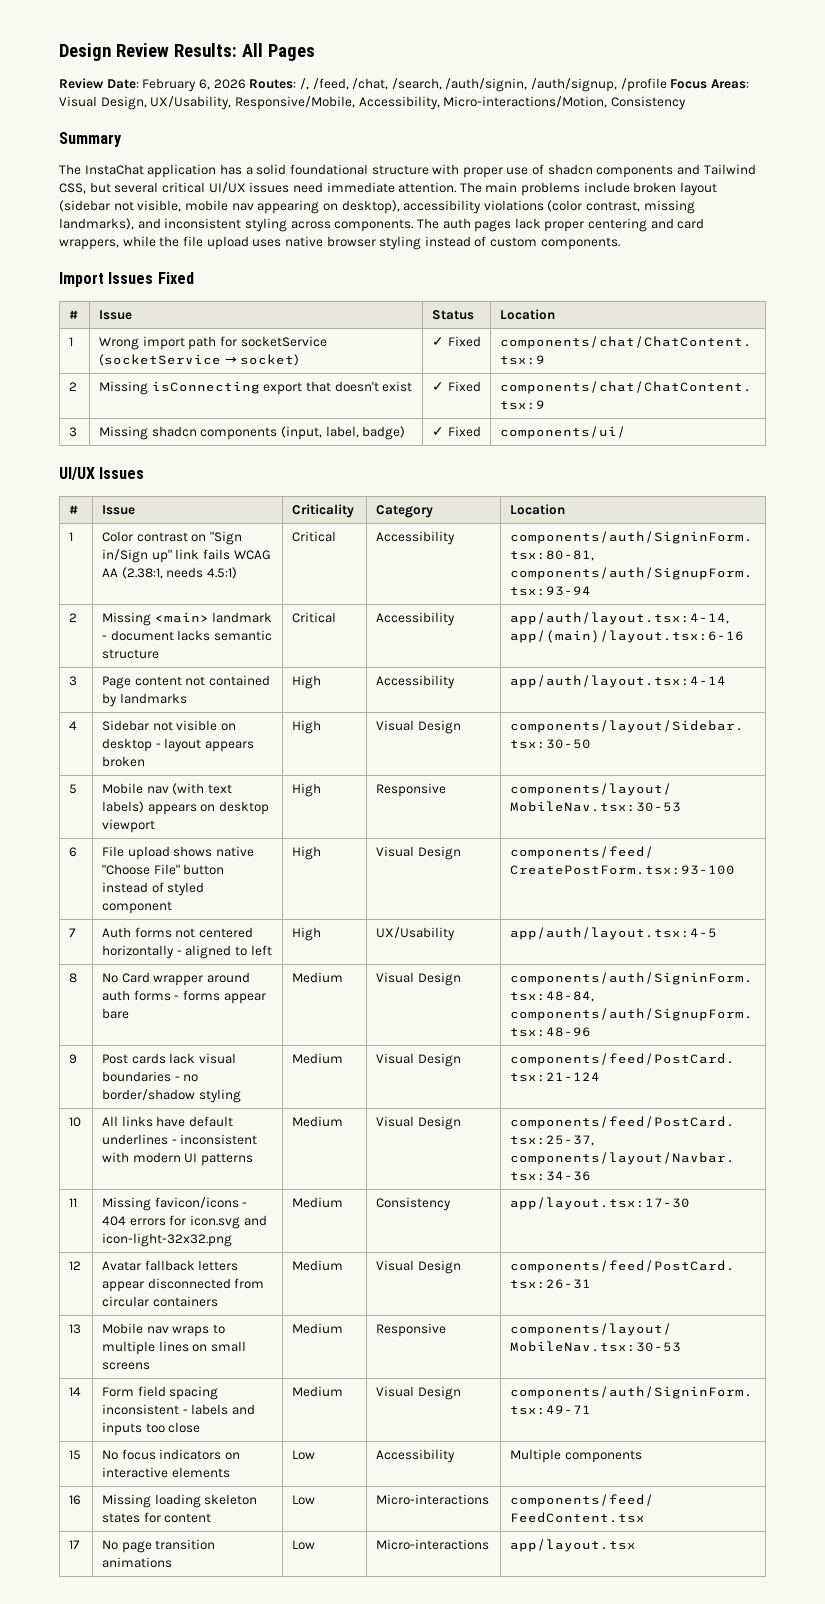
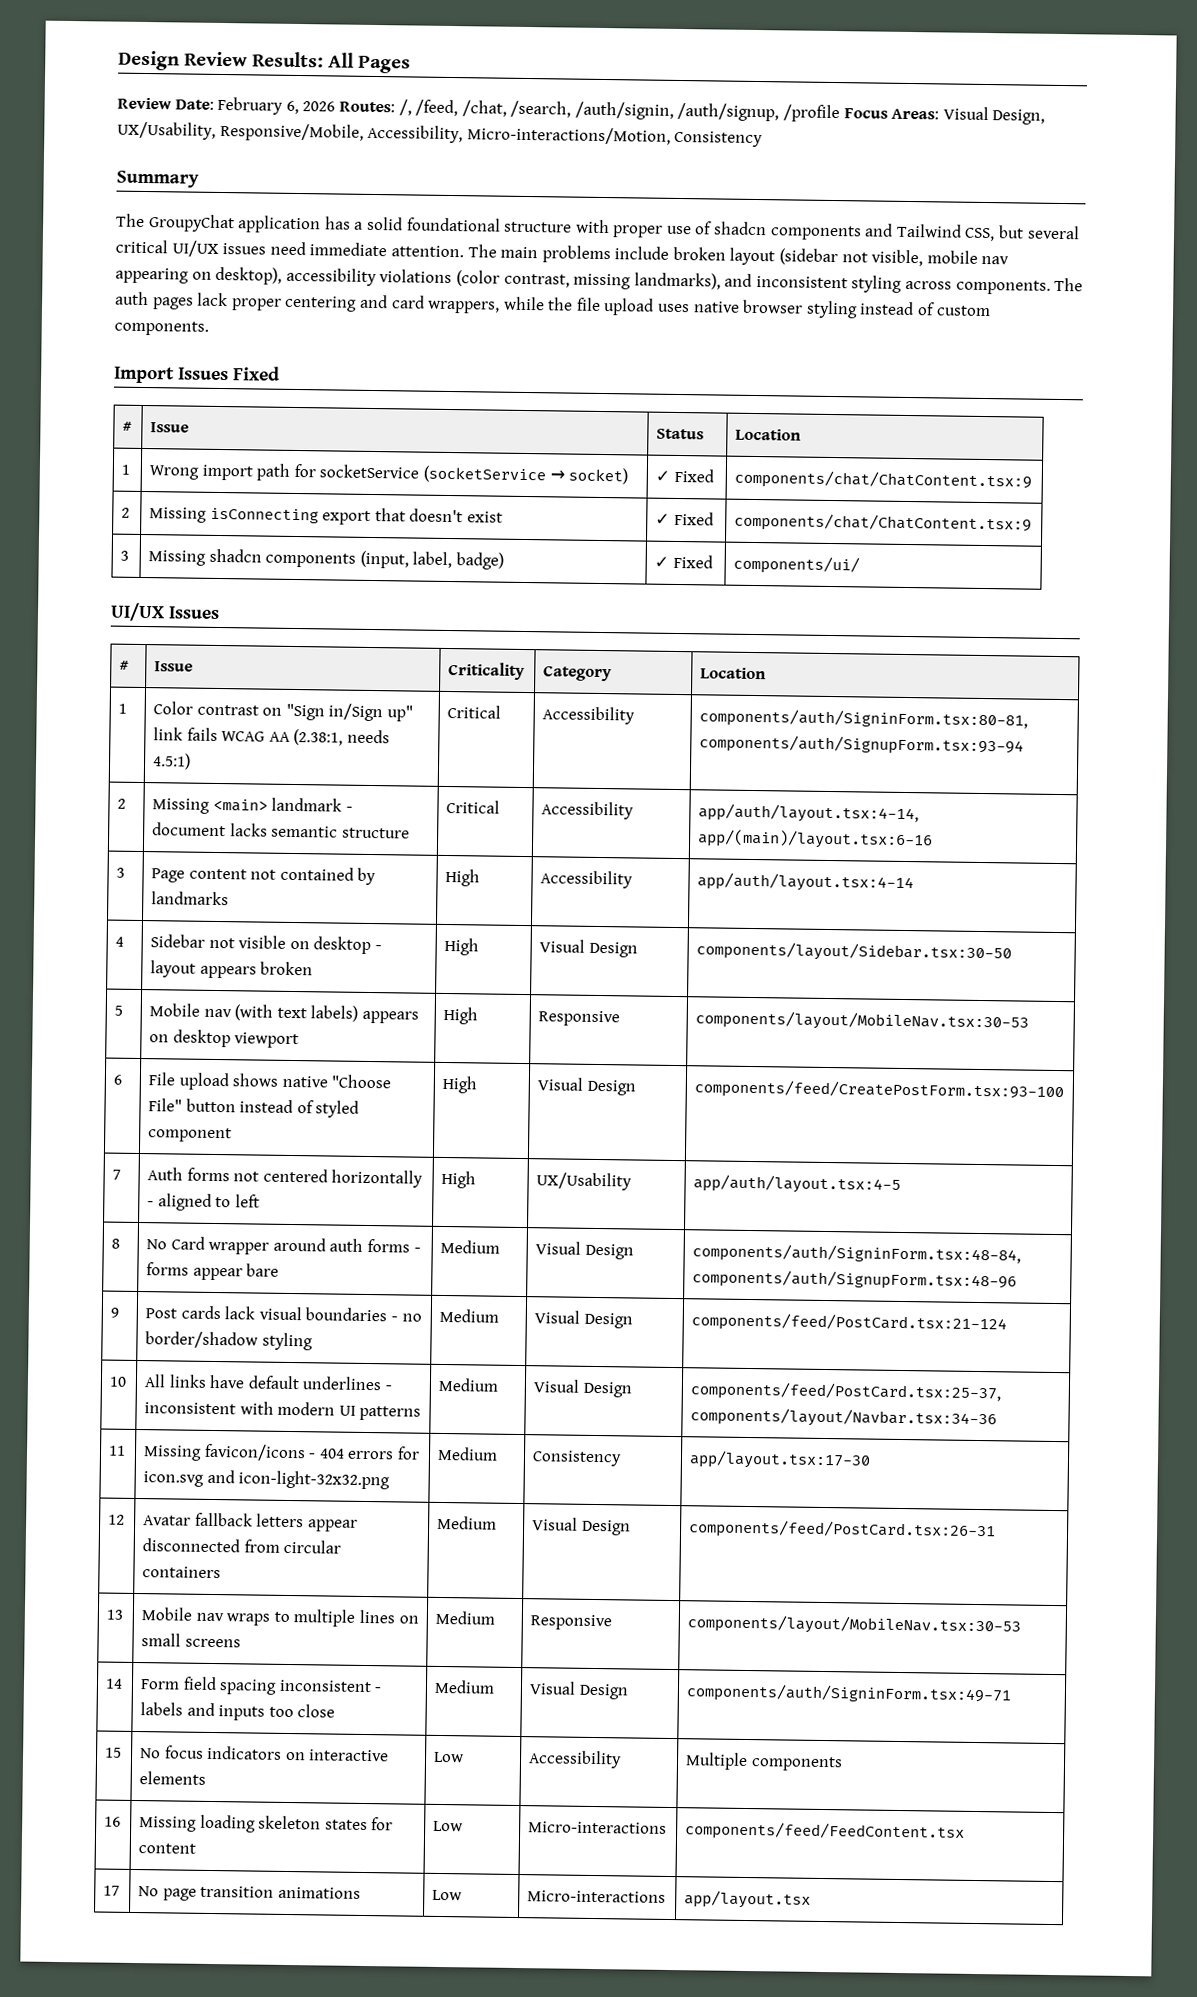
[84,164,144,175] InstaChat -> [148,214,235,233] GroupyChat

